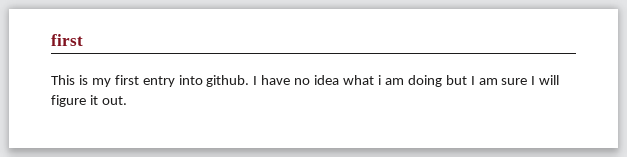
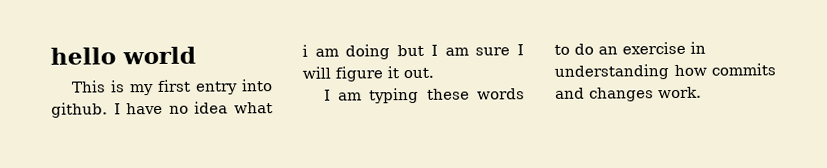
[51,34,83,46] first -> [50,46,196,65] hello world
(127, 100) none -> [323,87,525,104] [554,41,706,55] [554,63,776,80] [555,86,702,102] // I am typing these words to do an exercise in understanding how commits and changes work.

